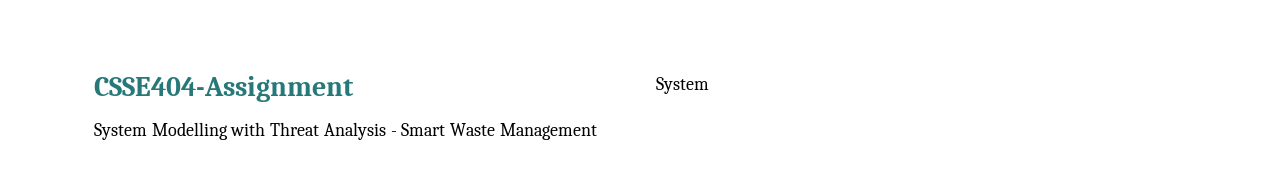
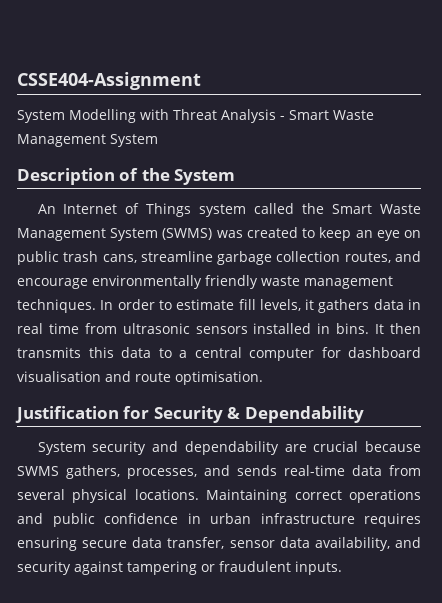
(709, 85) none -> [17,168,236,185] [37,203,421,217] [17,227,422,241] [17,251,421,265] [17,275,393,289] [17,299,422,313] [17,323,422,334] [17,347,421,361] [17,371,263,385] [15,406,364,423] [37,441,421,455] [17,465,421,479] [17,489,421,503] [17,513,421,527] [17,537,422,551] [17,561,342,575] // Description of the System // An Internet of Things system called the Smart Waste Management System (SWMS) was created to keep an eye on public trash cans, streamline garbage collection routes, and encourage environmentally friendly waste management techniques. In order to estimate fill levels, it gathers data in real time from ultrasonic sensors installed in bins. It then transmits this data to a central computer for dashboard visualisation and route optimisation. // Justification for Security & Dependability // System security and dependability are crucial because SWMS gathers, processes, and sends real-time data from several physical locations. Maintaining correct operations and public confidence in urban infrastructure requires ensuring secure data transfer, sensor data availability, and security against tampering or fraudulent inputs.

